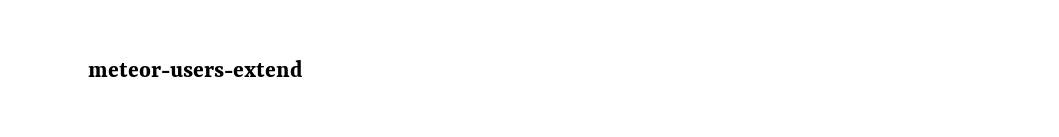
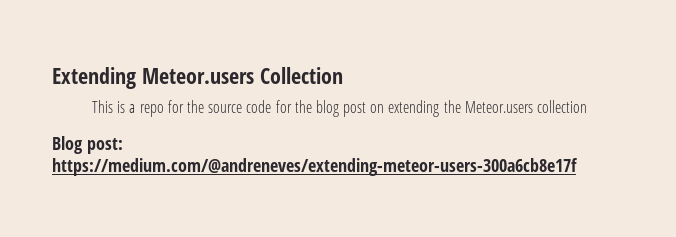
[88,60,303,77] meteor-users-extend -> [52,67,343,89] [92,100,587,117] [52,136,123,154] [52,158,578,176] Extending Meteor.users Collection // This is a repo for the source code for the blog post on extending the Meteor.users collection // Blog post: https://medium.com/@andreneves/extending-meteor-users-300a6cb8e17f

